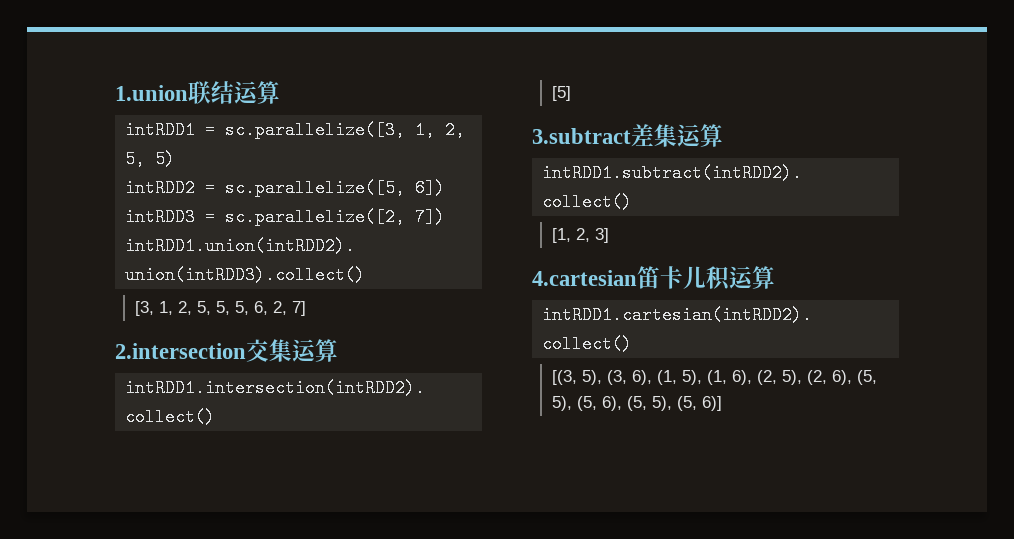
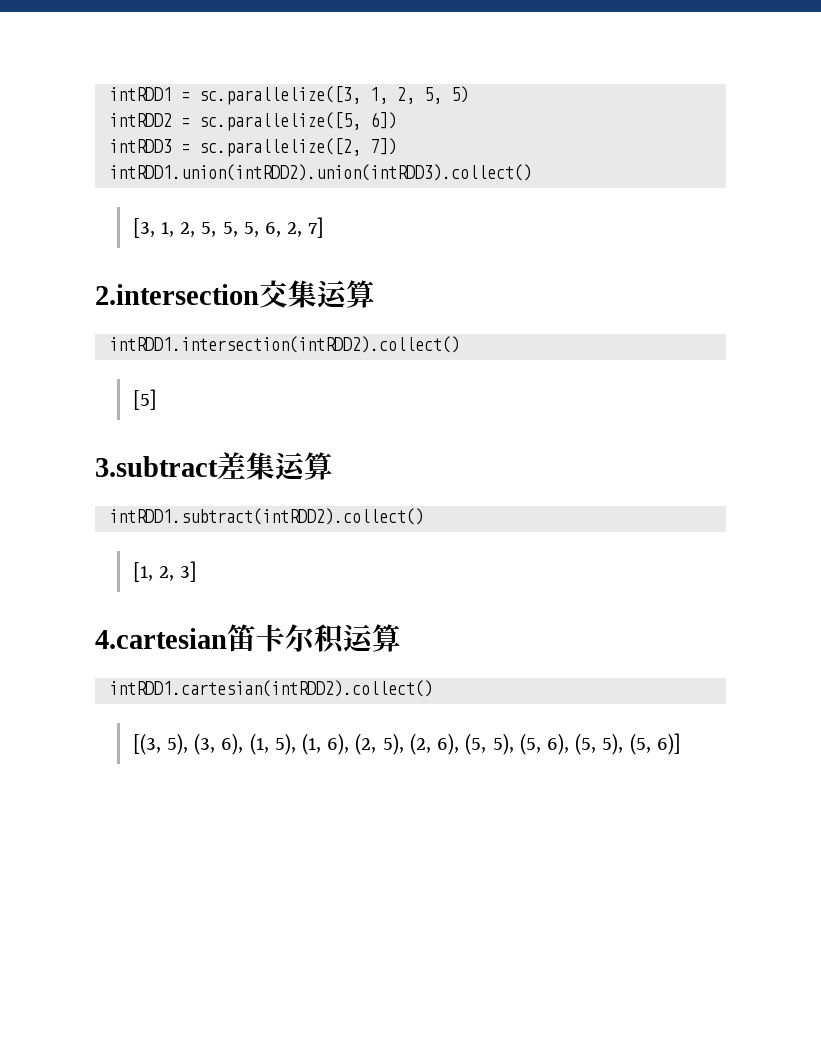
[115,81,280,104] 1.union联结运算 // -> (108, 94) none
[683,266,706,289] 儿 -> [285,624,315,652] 尔

